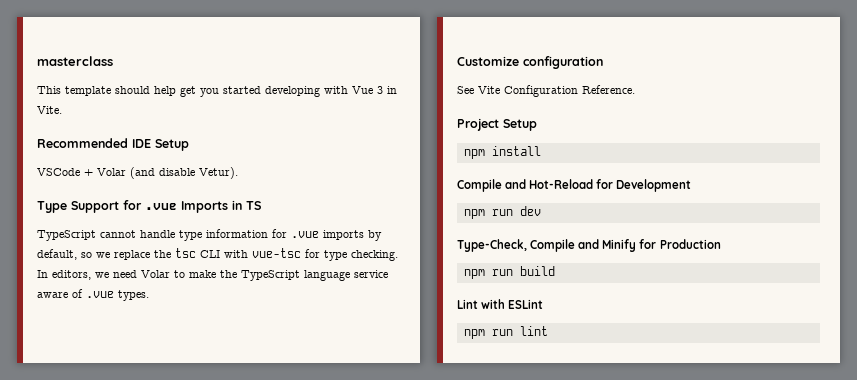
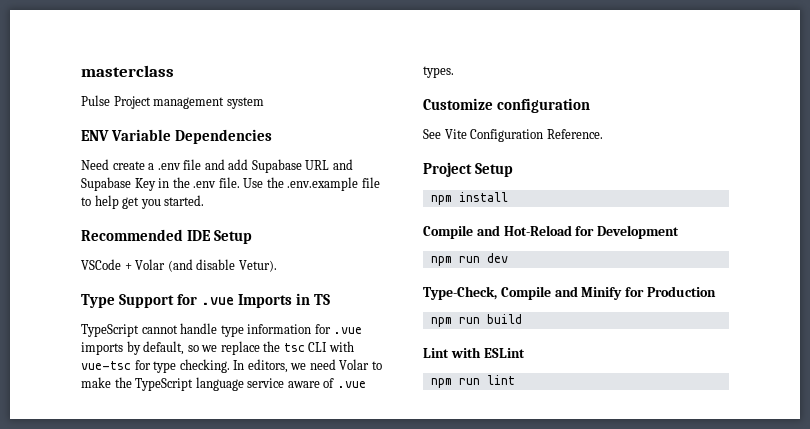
[37,86,397,97] [37,106,62,114] This template should help get you started developing with Vue 3 in Vite. -> [81,95,264,109] [81,129,273,144] [81,159,353,173] [81,177,380,191] [81,195,205,209] Pulse Project management system // ENV Variable Dependencies // Need create a .env file and add Supabase URL and Supabase Key in the .env file. Use the .env.example file to help get you started.

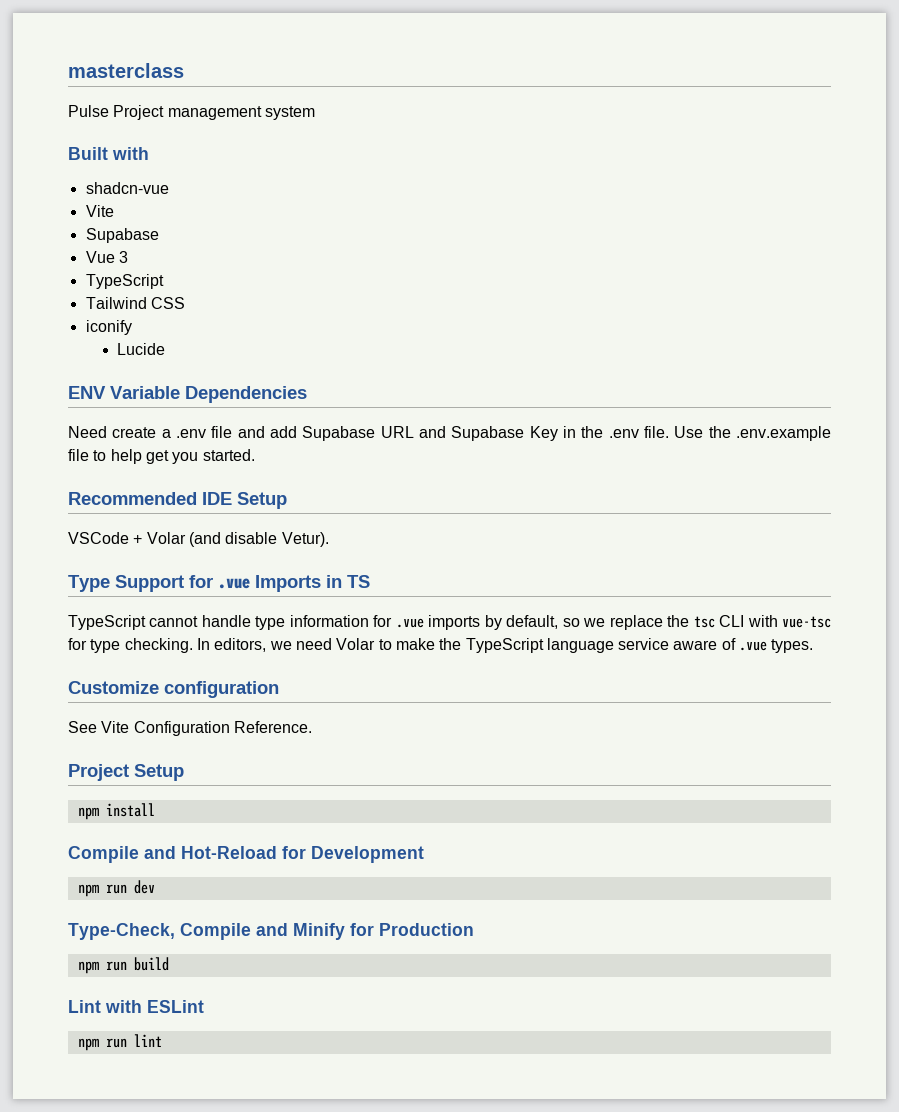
(264, 103) none -> [68,147,149,160] [85,182,169,194] [85,205,114,217] [85,228,159,243] [85,251,128,263] [85,274,164,289] [85,297,185,309] [85,320,132,335] [117,343,166,355] // Built with // shadcn-vue // Vite // Supabase // Vue 3 // TypeScript // Tailwind CSS // iconify // Lucide

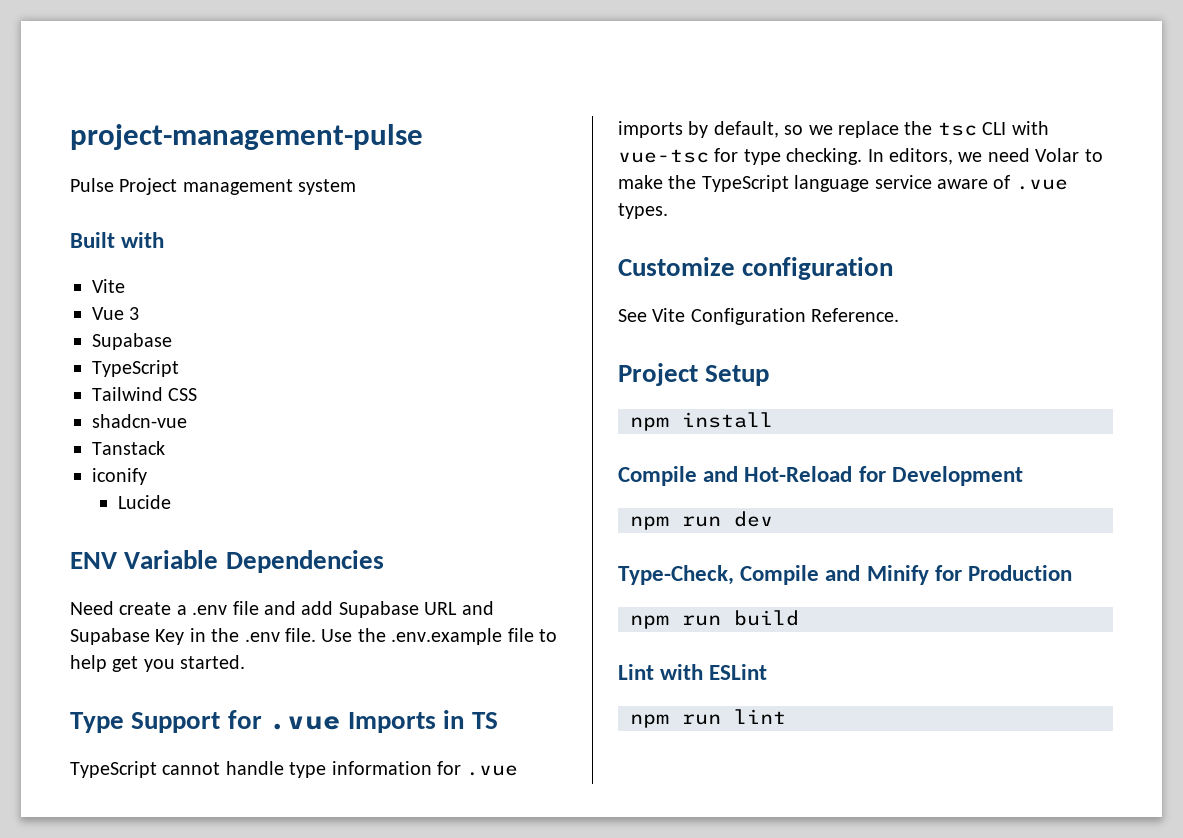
[68,63,184,78] masterclass -> [70,124,423,150] project-management-pulse
[85,182,169,194] [85,205,114,217] [85,228,159,243] // shadcn-vue // Vite // Supabase -> [92,279,125,293] // Vite
(128, 257) none -> [92,333,172,350] // Supabase
(185, 303) none -> [92,414,187,428] [92,441,165,455] // shadcn-vue // Tanstack
[68,492,287,509] [68,532,329,547] // Recommended IDE Setup // VSCode + Volar (and disable Vetur). -> (246, 662) none

